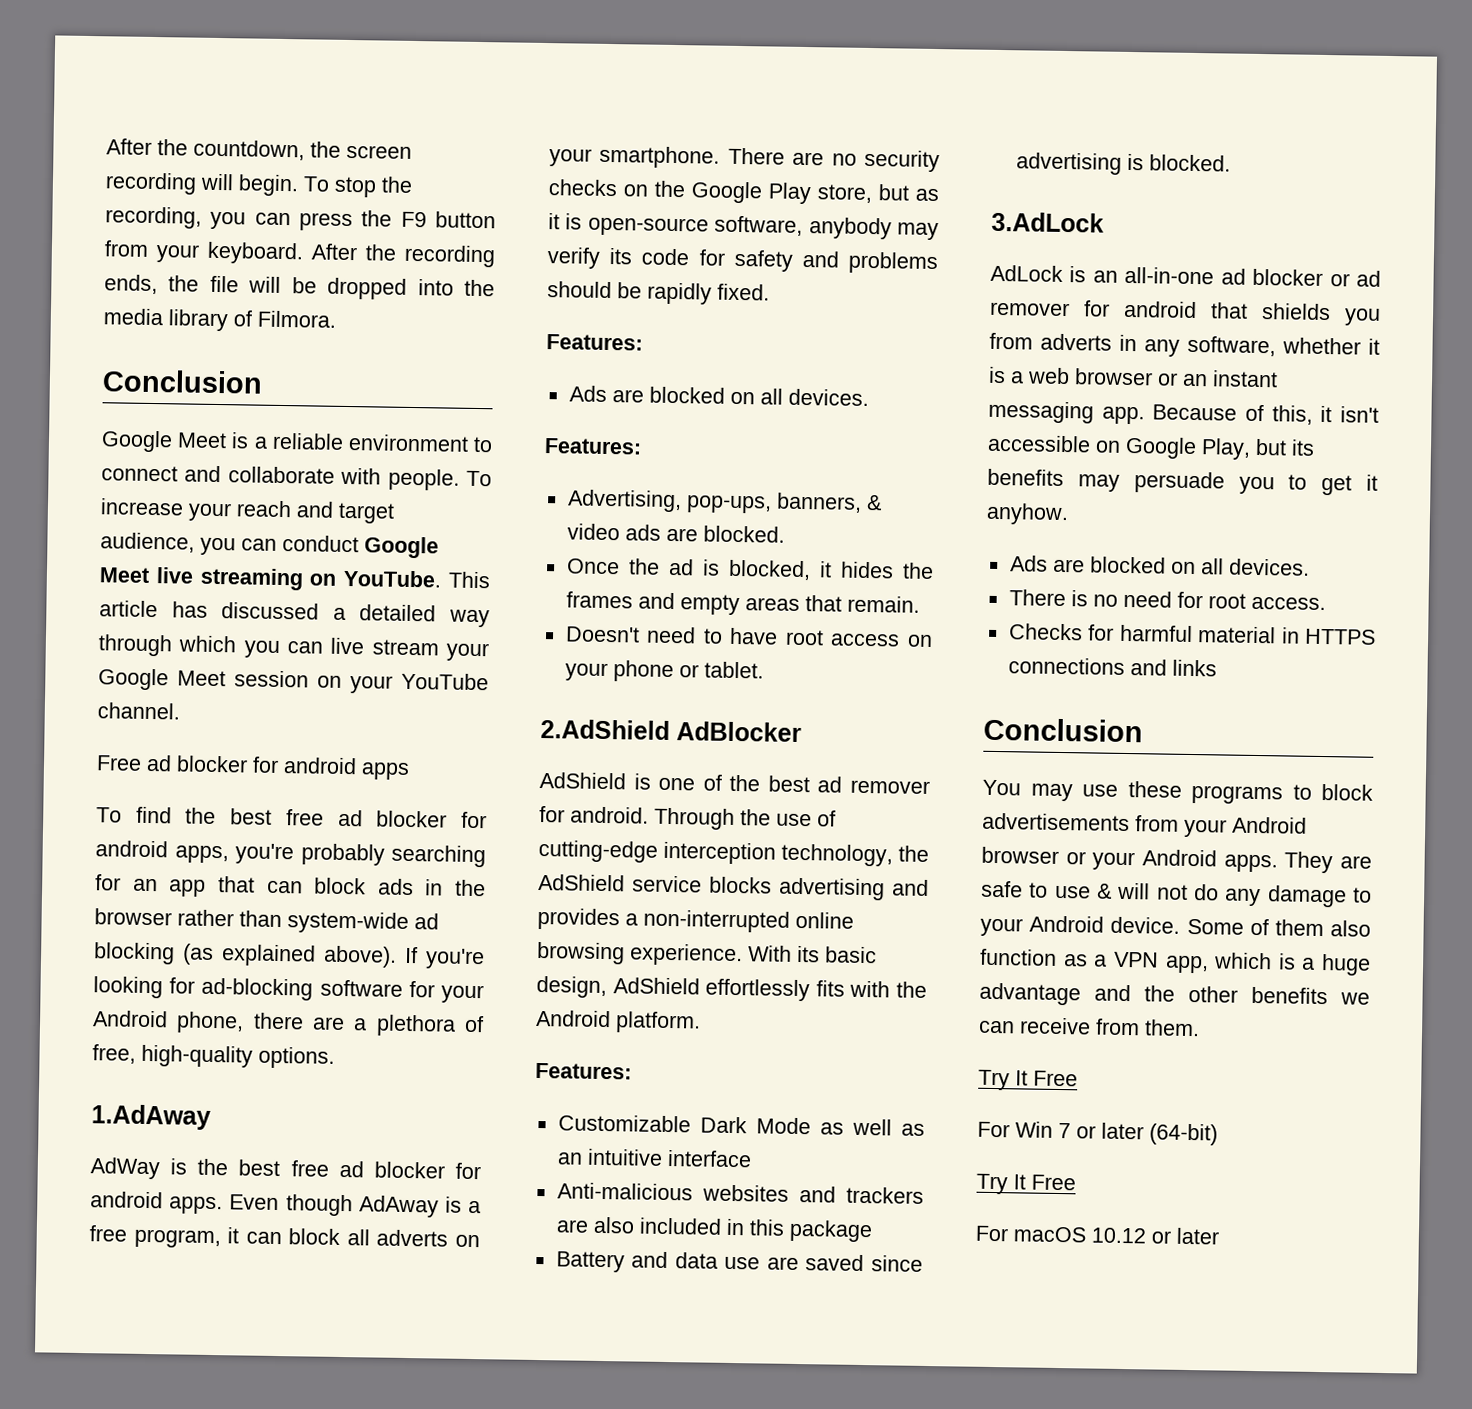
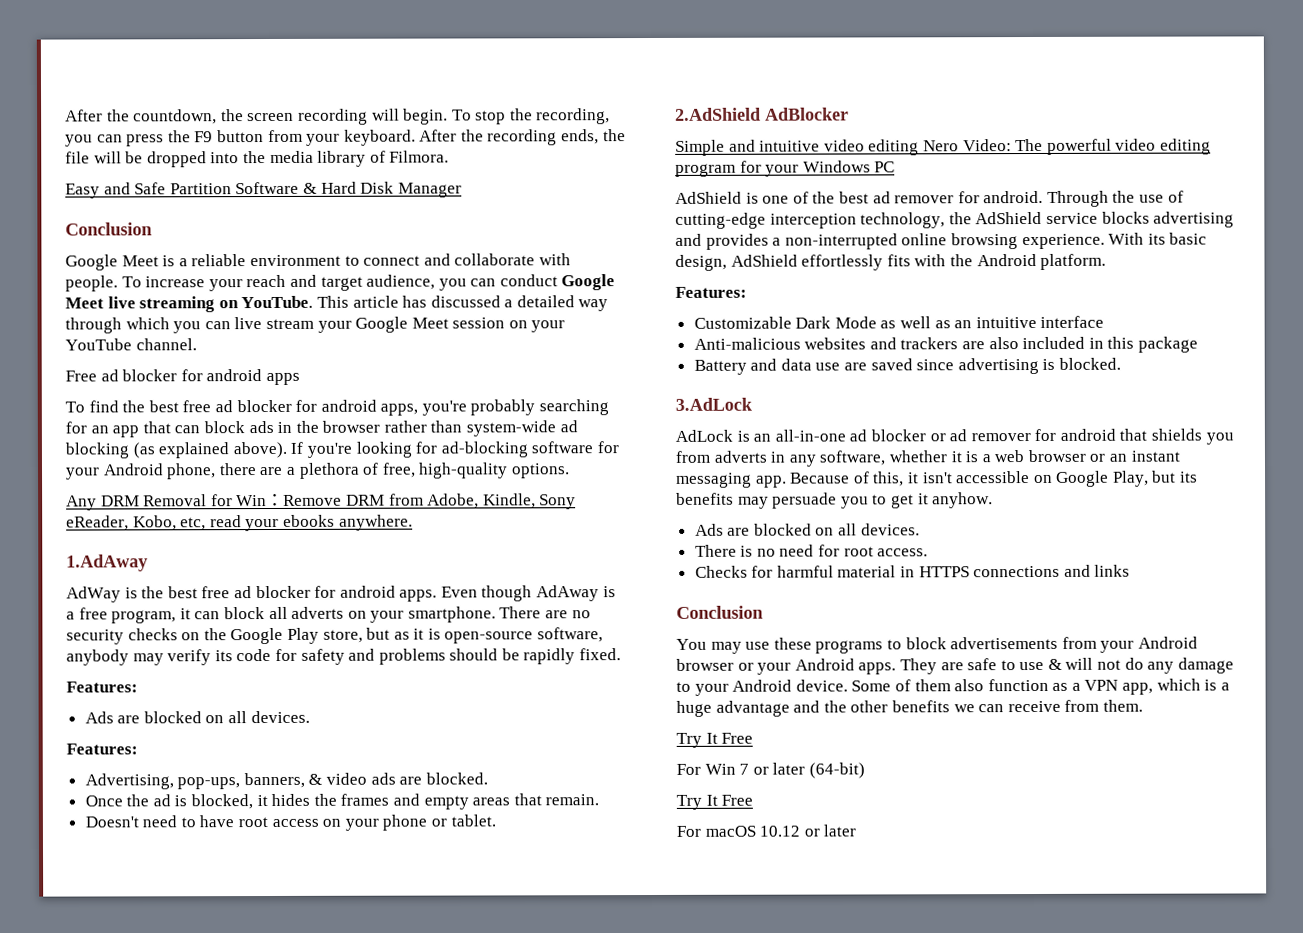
(336, 319) none -> [65,181,462,199] // Easy and Safe Partition Software & Hard Disk Manager
(335, 1057) none -> [66,493,577,511] [66,514,413,532] // Any DRM Removal for Win：Remove DRM from Adobe, Kindle, Sony eReader, Kobo, etc, read your ebooks anywhere.
(802, 732) none -> [675,138,1211,156] [675,160,896,177] // Simple and intuitive video editing Nero Video: The powerful video editing program for your Windows PC

